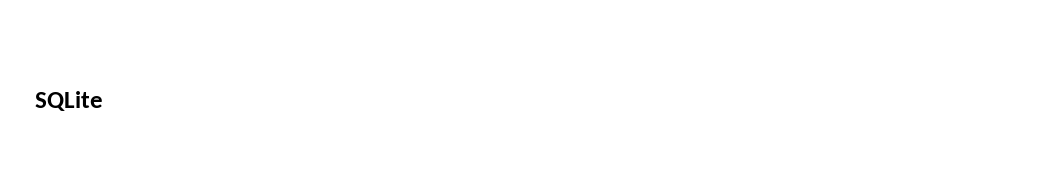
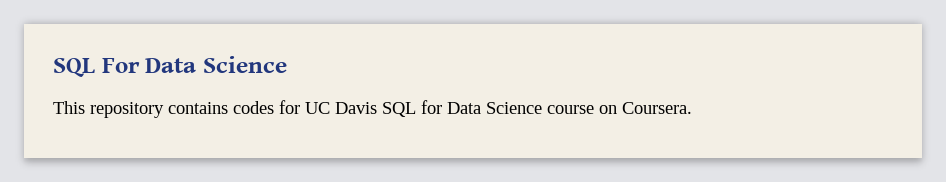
[35,91,103,111] SQLite -> [53,56,287,77] [53,100,692,118] SQL For Data Science // This repository contains codes for UC Davis SQL for Data Science course on Coursera.

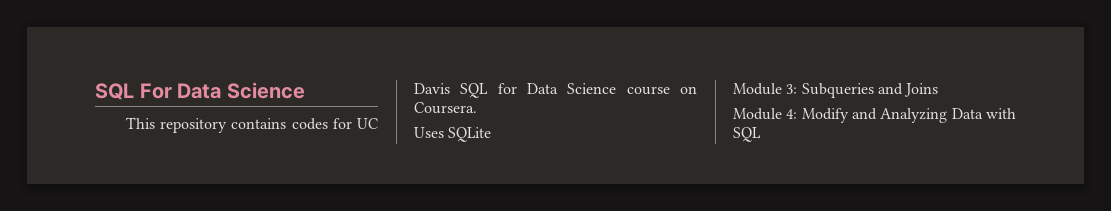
(692, 108) none -> [414,127,492,142] [733,83,939,98] [733,108,1016,123] [733,127,761,142] // Uses SQLite // Module 3: Subqueries and Joins // Module 4: Modify and Analyzing Data with SQL

